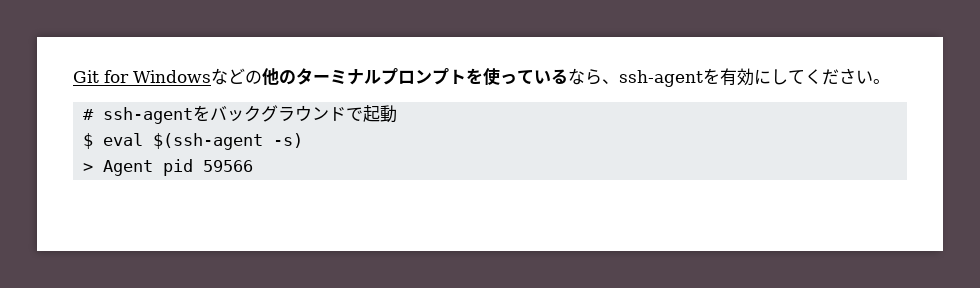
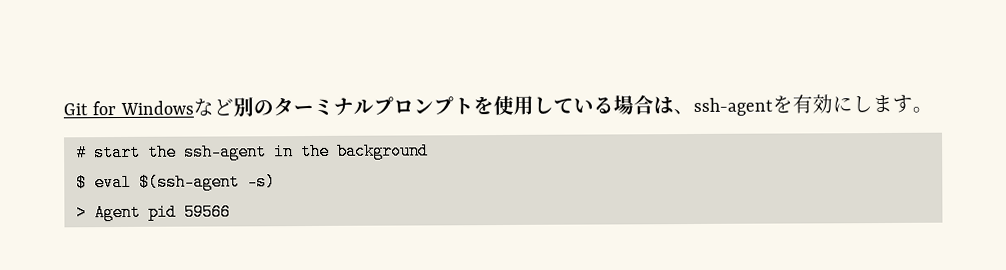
[245,68,279,86] の他 -> [232,97,254,118] 別
[500,68,602,85] っているなら -> [512,95,674,115] 用している場合は
[788,68,873,85] てください -> [871,94,913,113] ます
[103,105,398,124] ssh-agentをバックグラウンドで起動 -> [93,142,429,162] start the ssh-agent in the background

